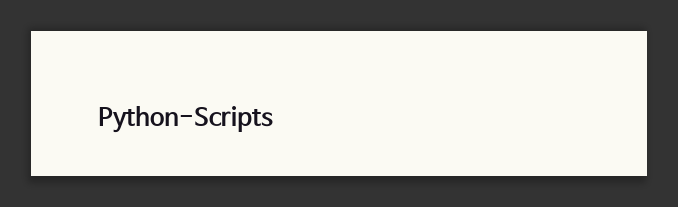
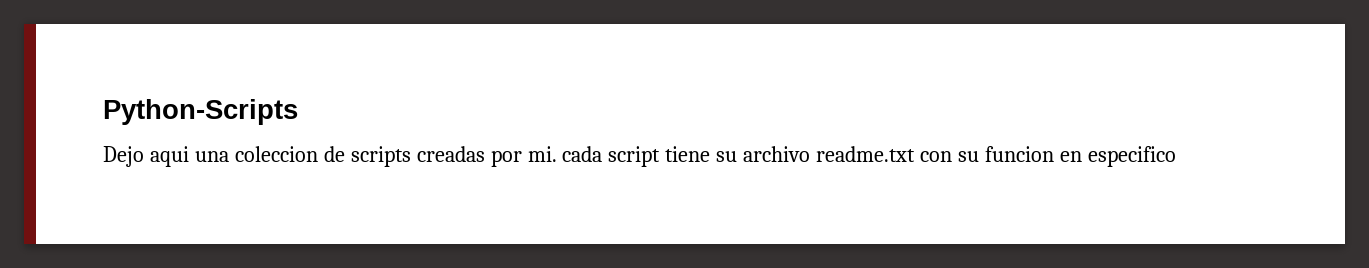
(273, 119) none -> [103,146,1176,167] // Dejo aqui una coleccion de scripts creadas por mi. cada script tiene su archivo readme.txt con su funcion en especifico

